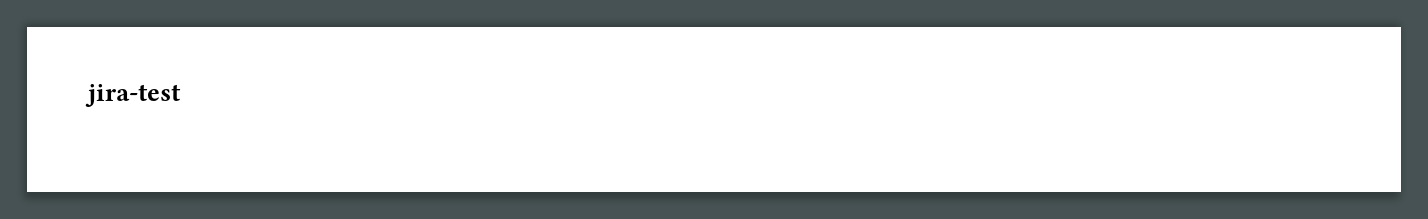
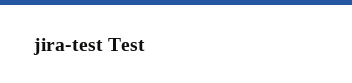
(181, 95) none -> [108,38,146,51] Test

